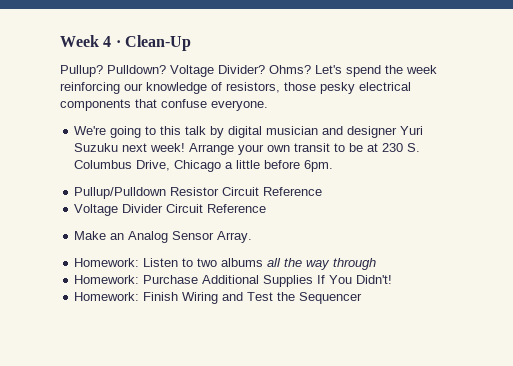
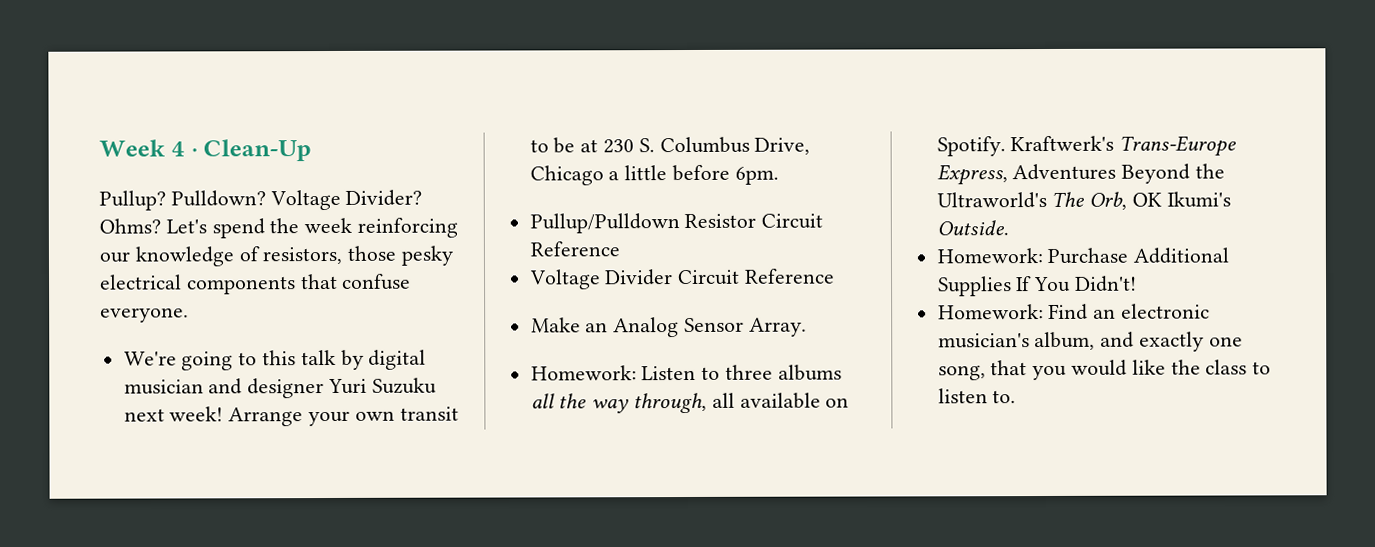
[197,258,218,267] two -> [725,364,774,380] three
[333,258,377,270] through -> [633,392,850,414] [936,135,1238,157] [936,163,1226,186] [936,191,1231,210] [936,220,1009,236] through, all available on Spotify. Kraftwerk's Trans-Europe Express, Adventures Beyond the Ultraworld's The Orb, OK Ikumi's Outside.
[143,292,363,304] Finish Wiring and Test the Sequencer -> [1048,303,1211,320] [937,331,1243,352] [937,359,1272,381] [937,388,1017,404] Find an electronic musician's album, and exactly one song, that you would like the class to listen to.

